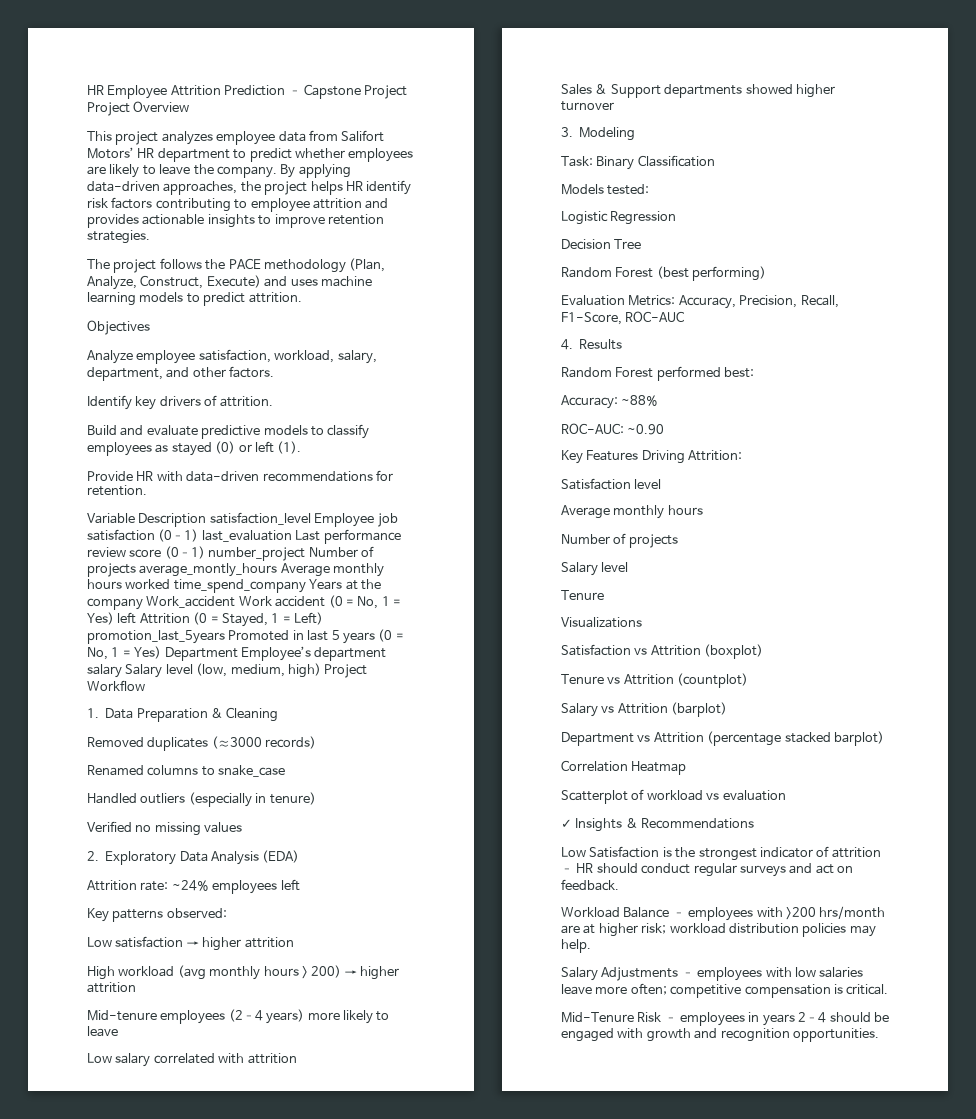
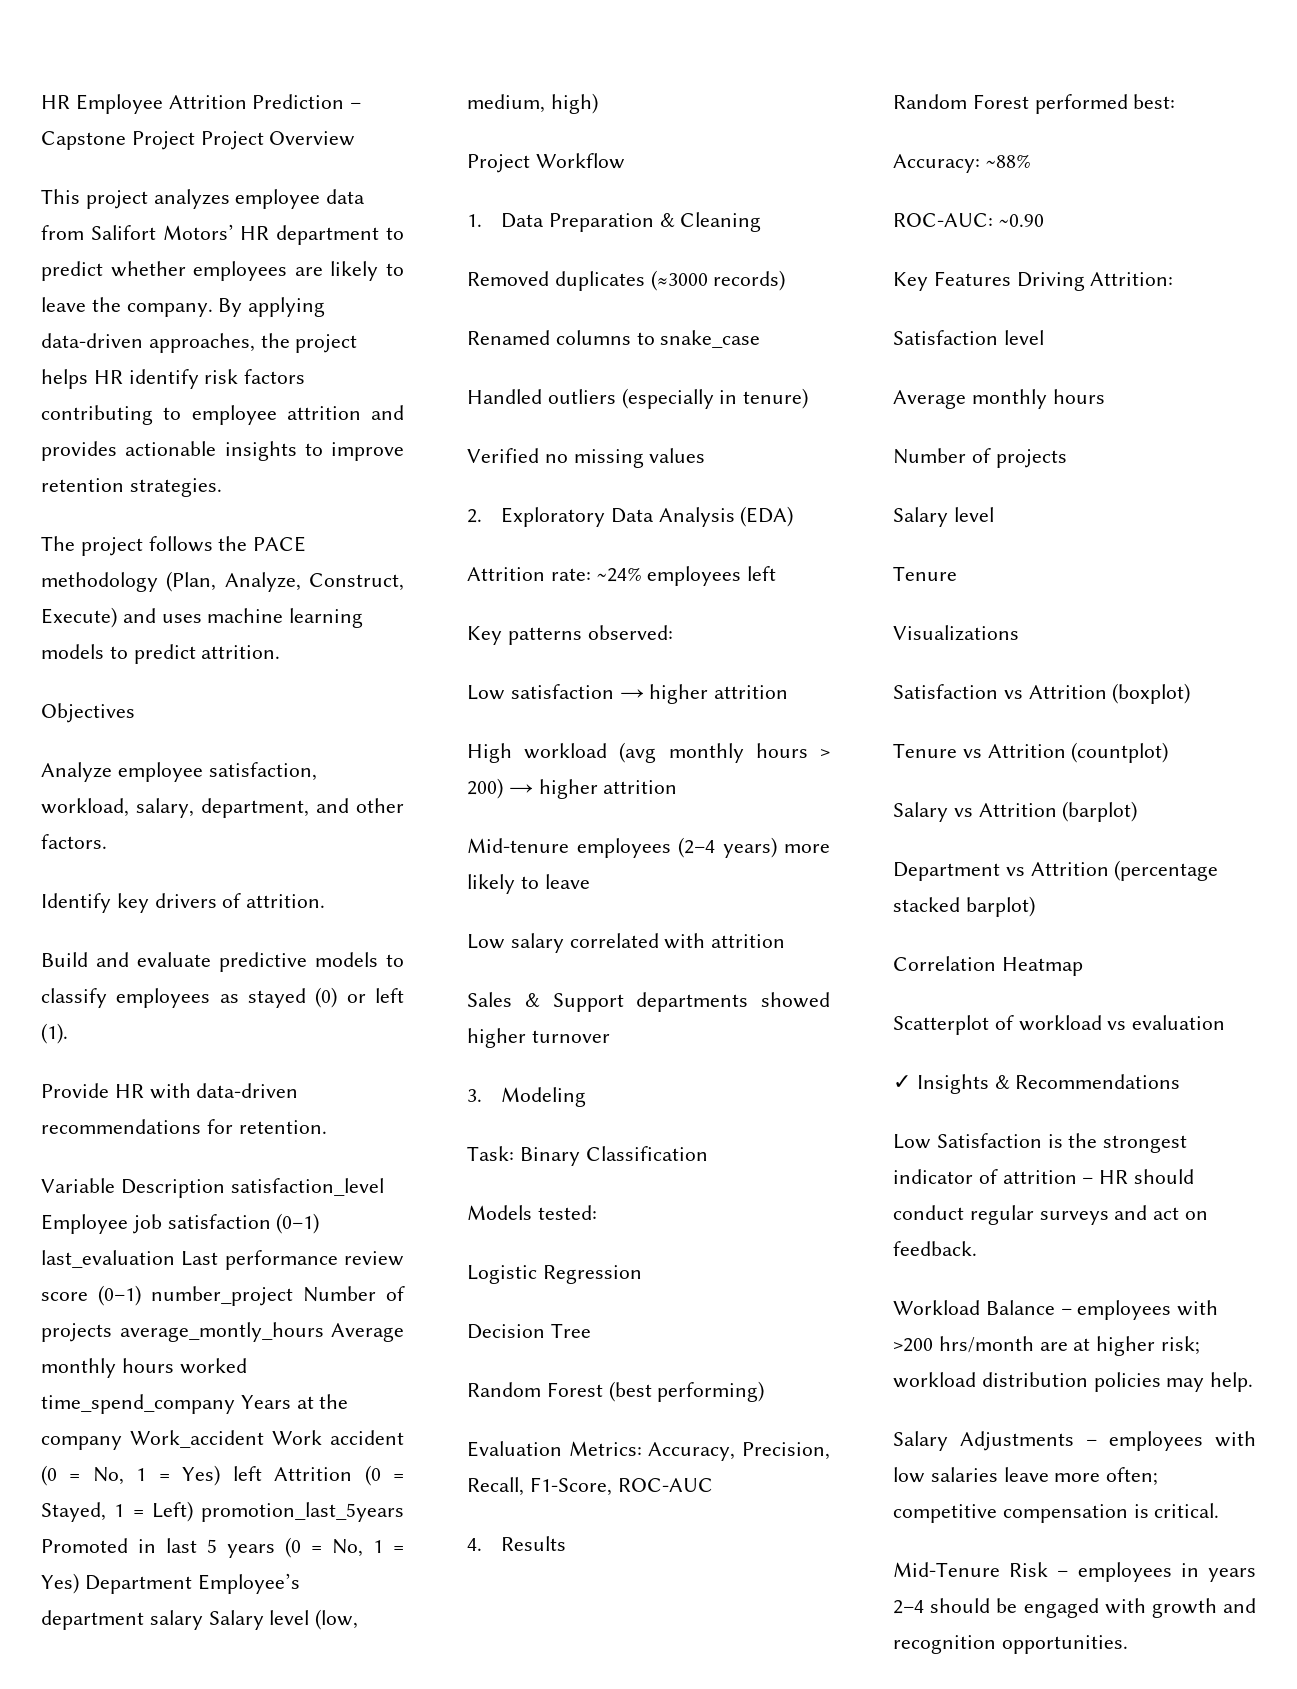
(321, 670) none -> (598, 103) //

